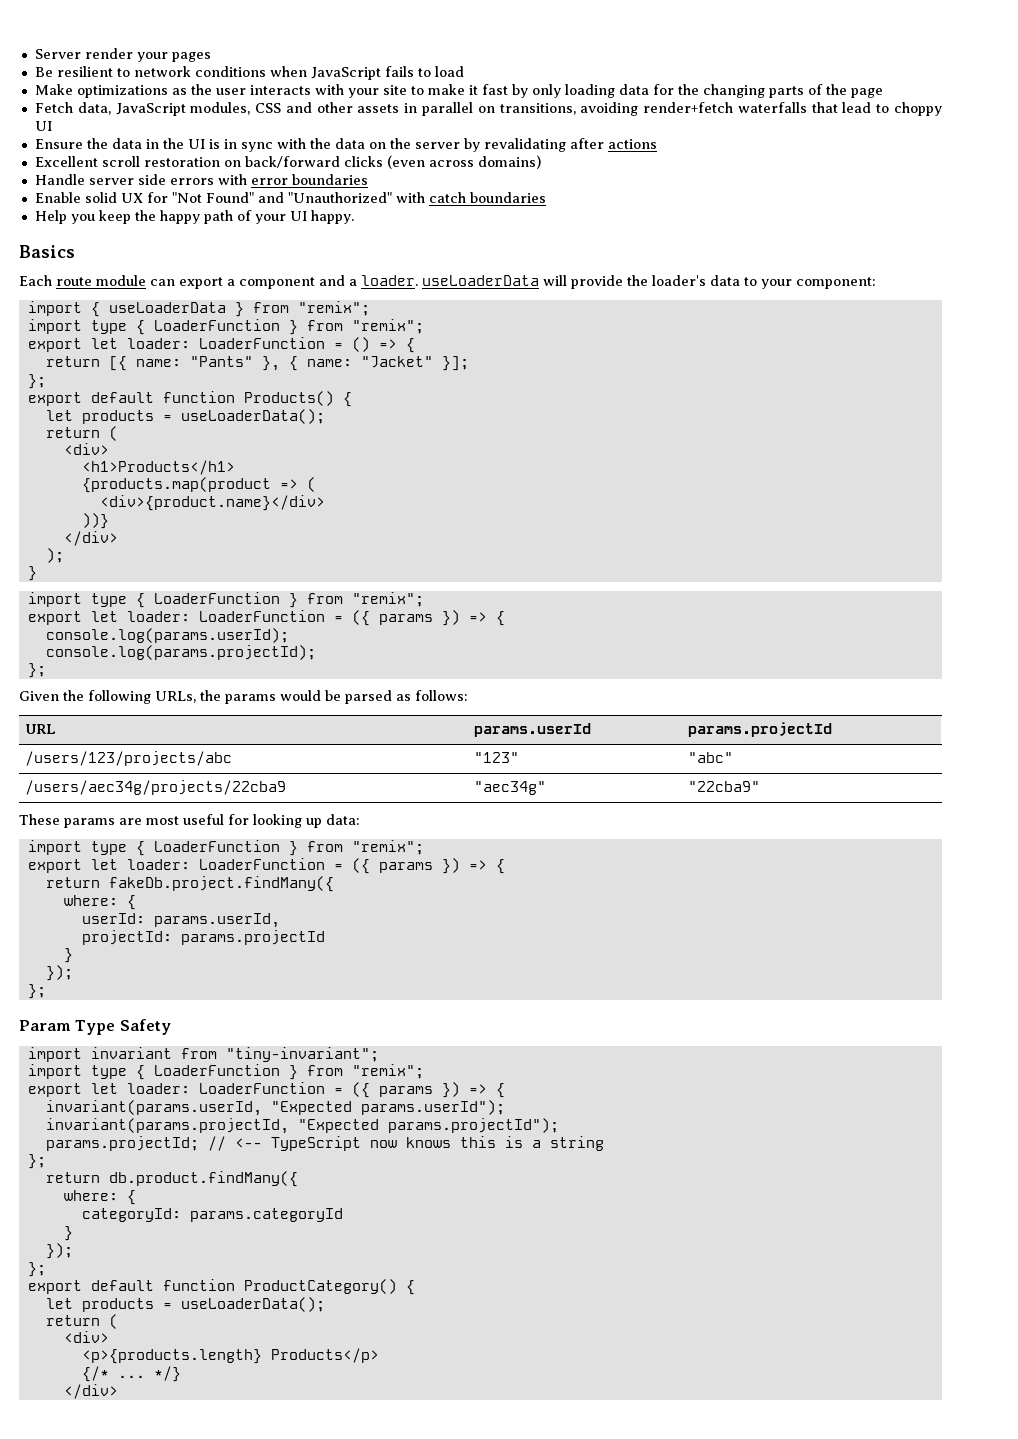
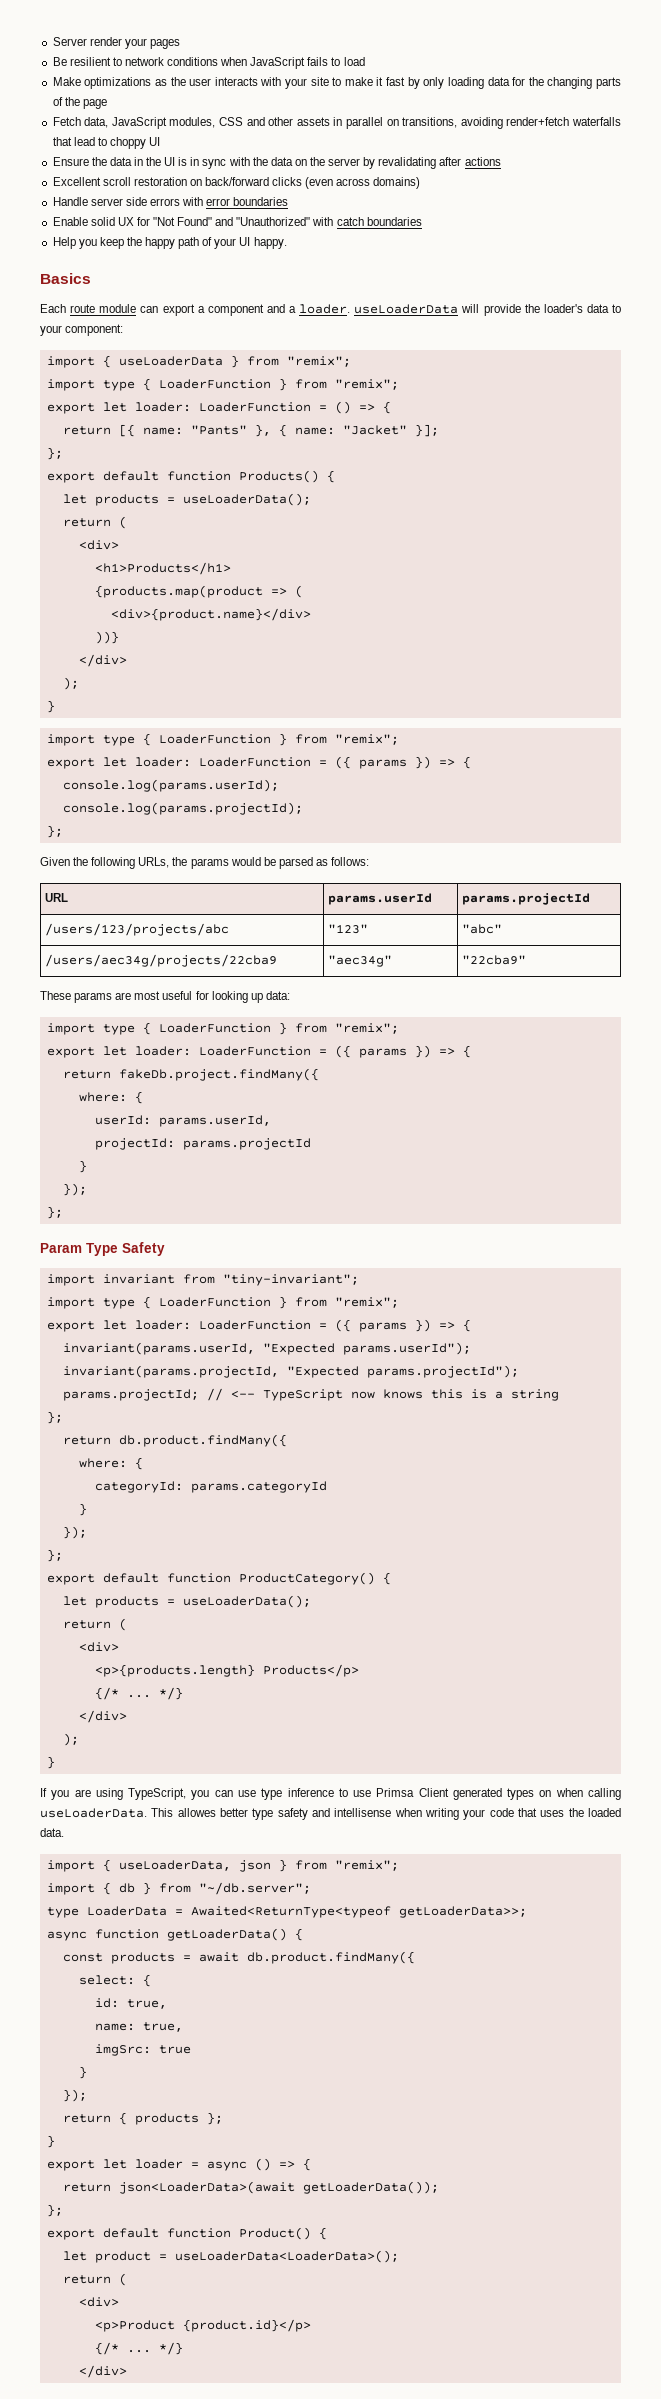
(118, 1391) none -> [62,1733,79,1746] [46,1756,55,1769] [40,1788,621,1800] [40,1808,621,1820] [40,1828,64,1837] [46,1859,399,1872] [46,1882,311,1895] [46,1906,527,1918] [46,1928,303,1941] [62,1951,415,1964] [78,1974,151,1987] [94,1998,167,2009] [94,2022,183,2032] [94,2044,191,2056] [78,2066,87,2079] [62,2089,87,2102] [62,2112,223,2125] [46,2135,55,2148] [46,2158,311,2171] [62,2181,439,2194] [46,2204,63,2217] [46,2227,327,2240] [62,2250,399,2263] [62,2273,127,2286] [78,2297,119,2307] [94,2319,311,2332] [94,2342,183,2355] [78,2365,127,2378] // ); // } // If you are using TypeScript, you can use type inference to use Primsa Client generated types on when calling useLoaderData. This allowes better type safety and intellisense when writing your code that uses the loaded data. // import { useLoaderData, json } from "remix"; // import { db } from "~/db.server"; // type LoaderData = Awaited<ReturnType<typeof getLoaderData>>; // async function getLoaderData() { // const products = await db.product.findMany({ // select: { // id: true, // name: true, // imgSrc: true // } // }); // return { products }; // } // export let loader = async () => { // return json<LoaderData>(await getLoaderData()); // }; // export default function Product() { // let product = useLoaderData<LoaderData>(); // return ( // <div> // <p>Product {product.id}</p> // {/* ... */} // </div>

